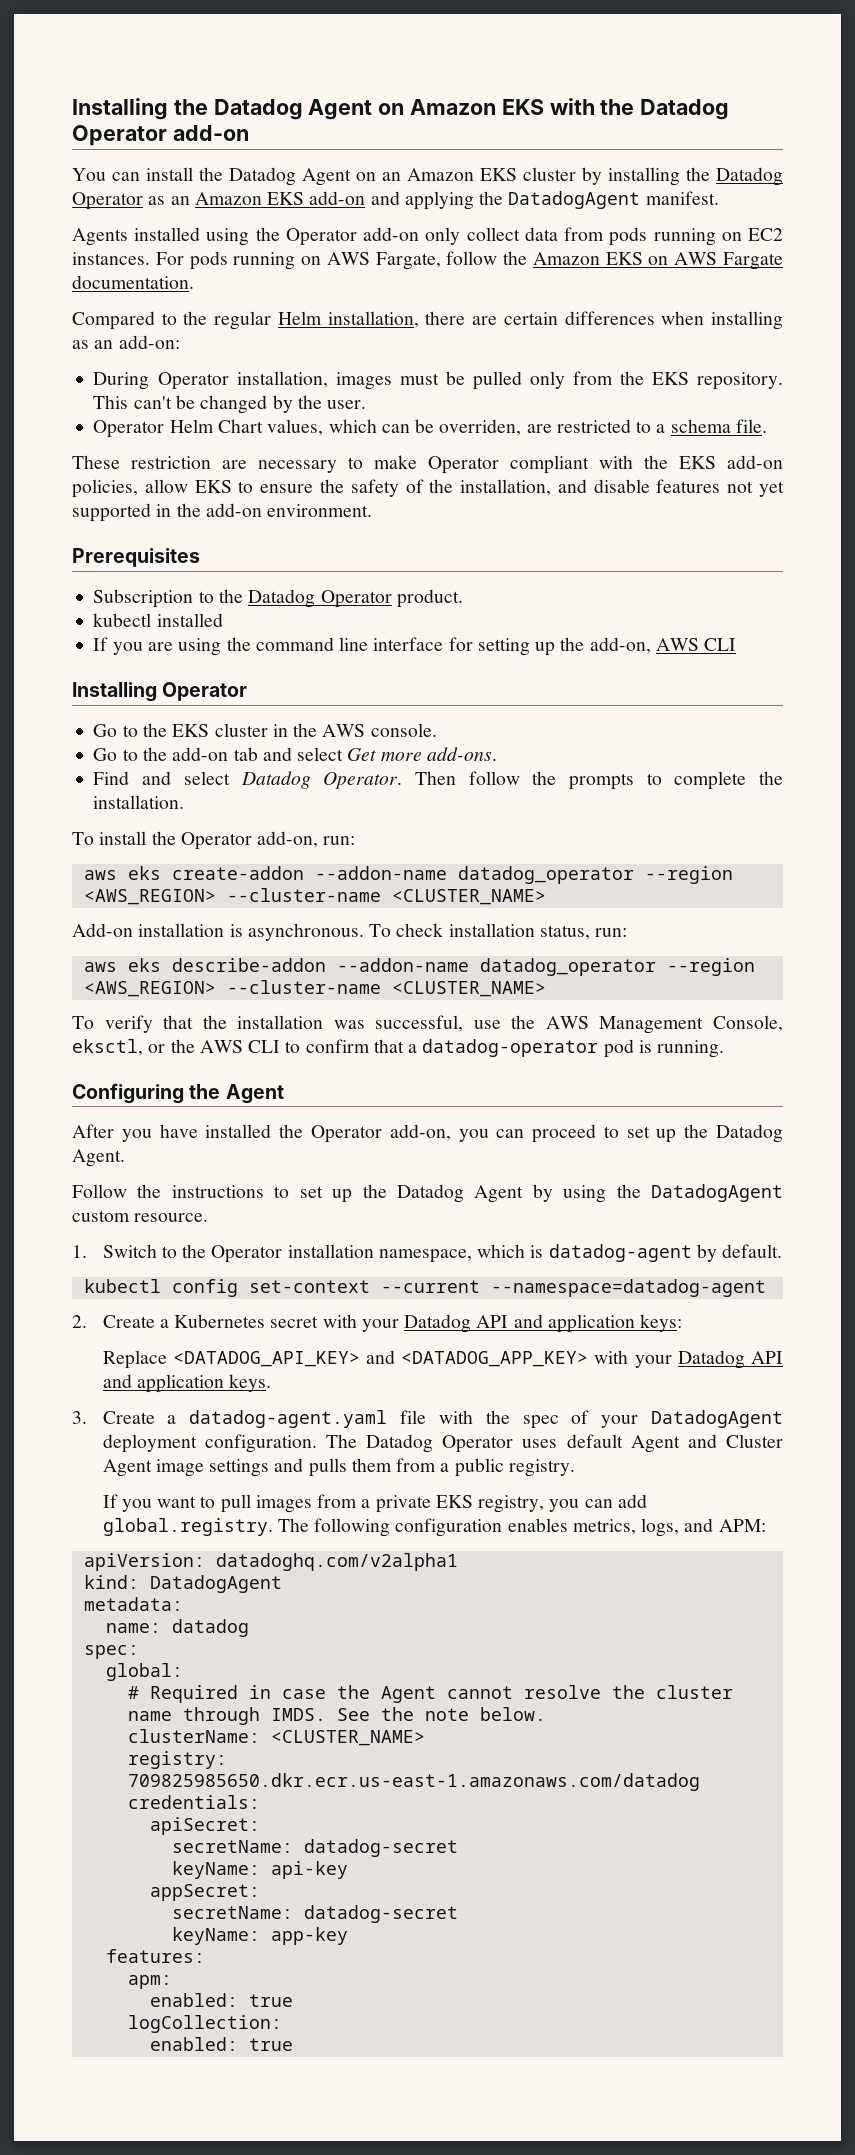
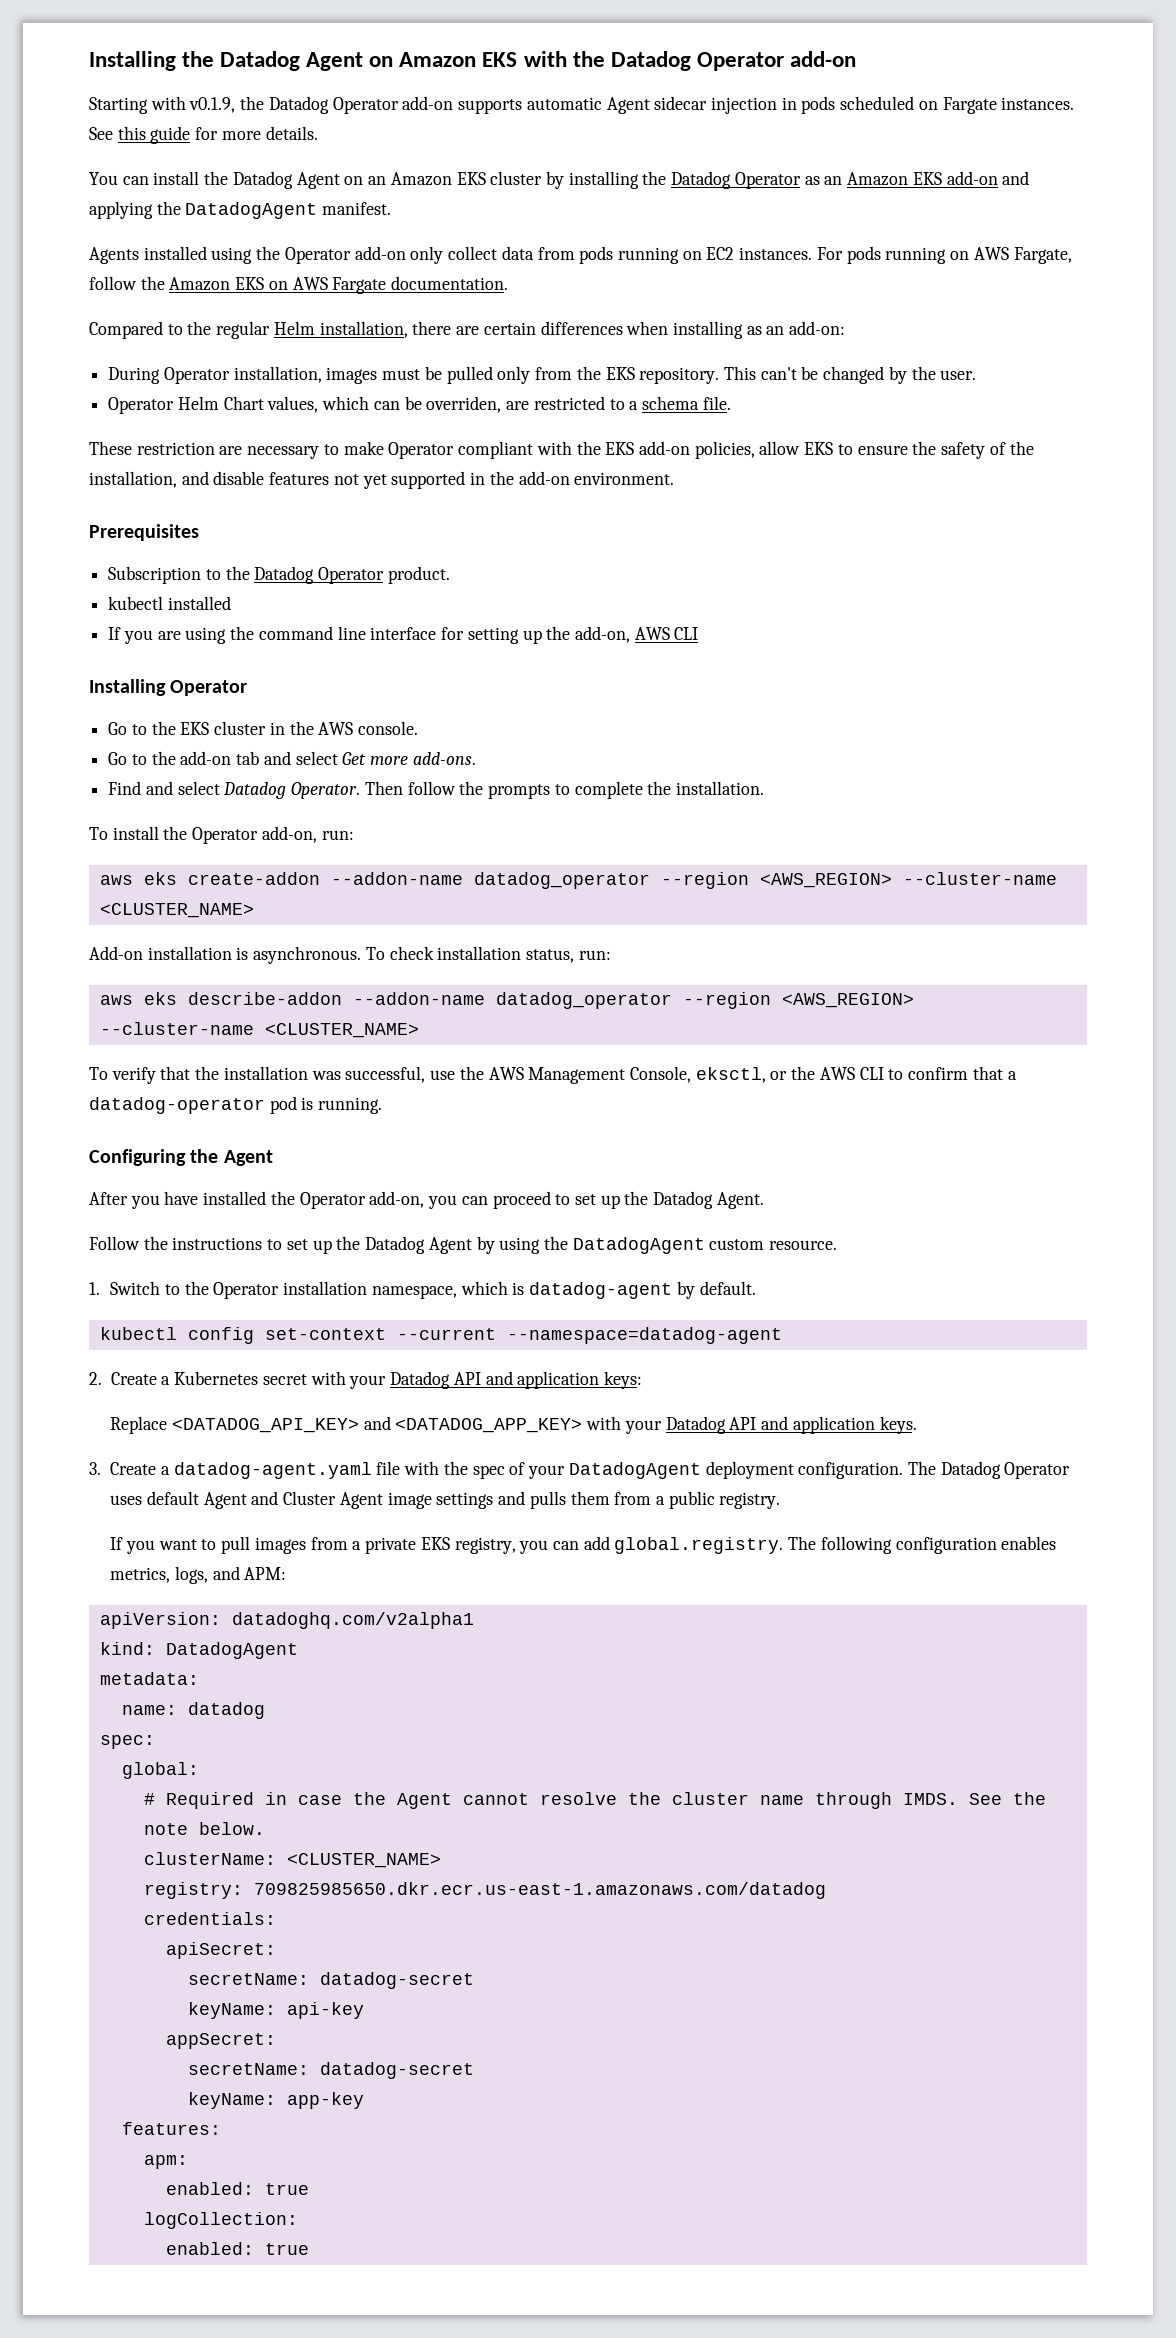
(249, 133) none -> [89,96,1075,114] [89,126,318,144] // Starting with v0.1.9, the Datadog Operator add-on supports automatic Agent sidecar injection in pods scheduled on Fargate instances. See this guide for more details.

